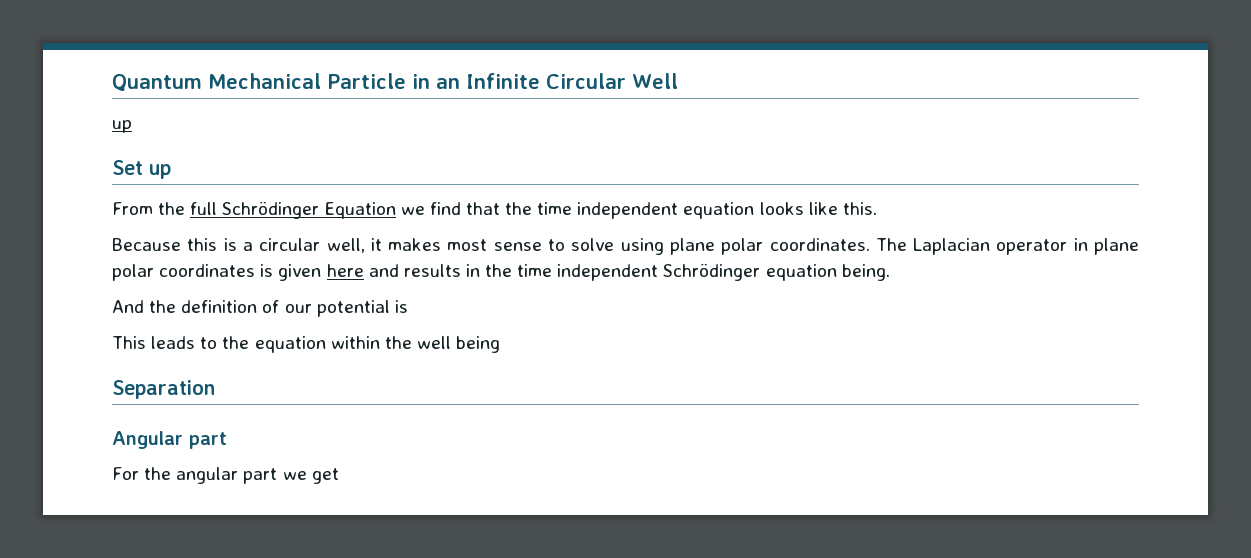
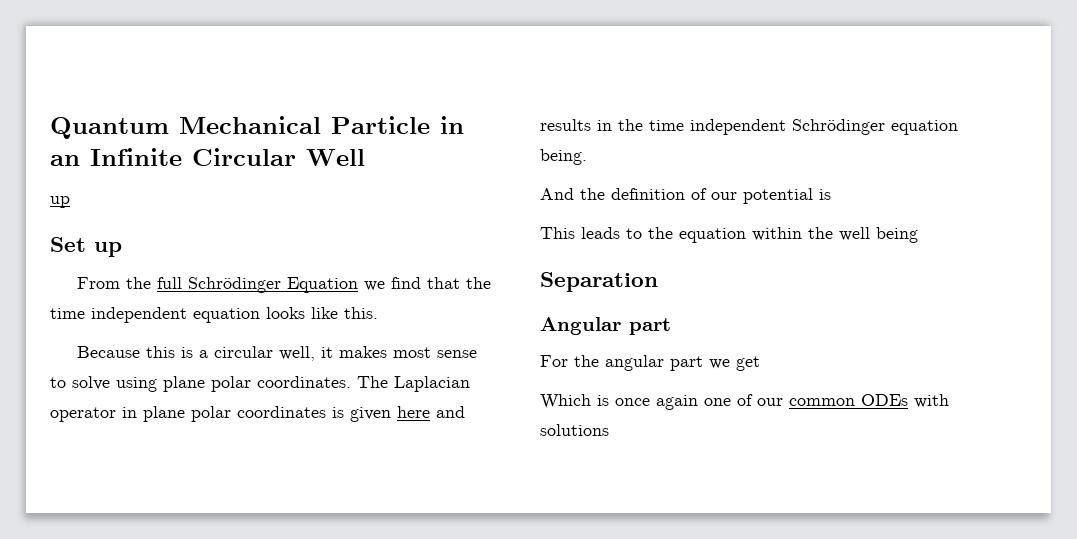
(339, 476) none -> [540,394,949,410] [540,424,609,436] // Which is once again one of our common ODEs with solutions

